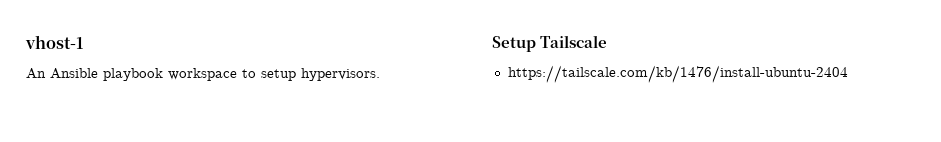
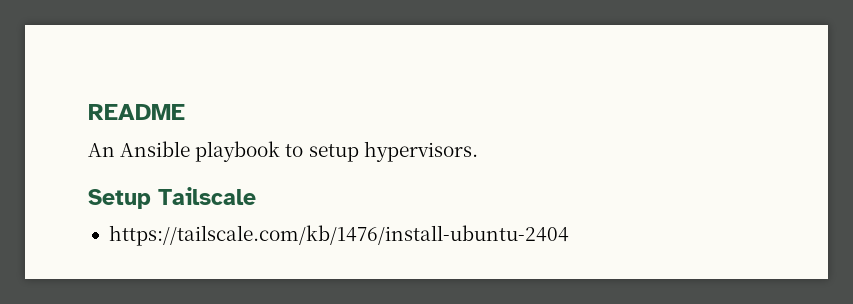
[25,35,83,49] vhost-1 -> [88,104,185,120] README
[168,68,237,81] workspace -> (281, 151) none

